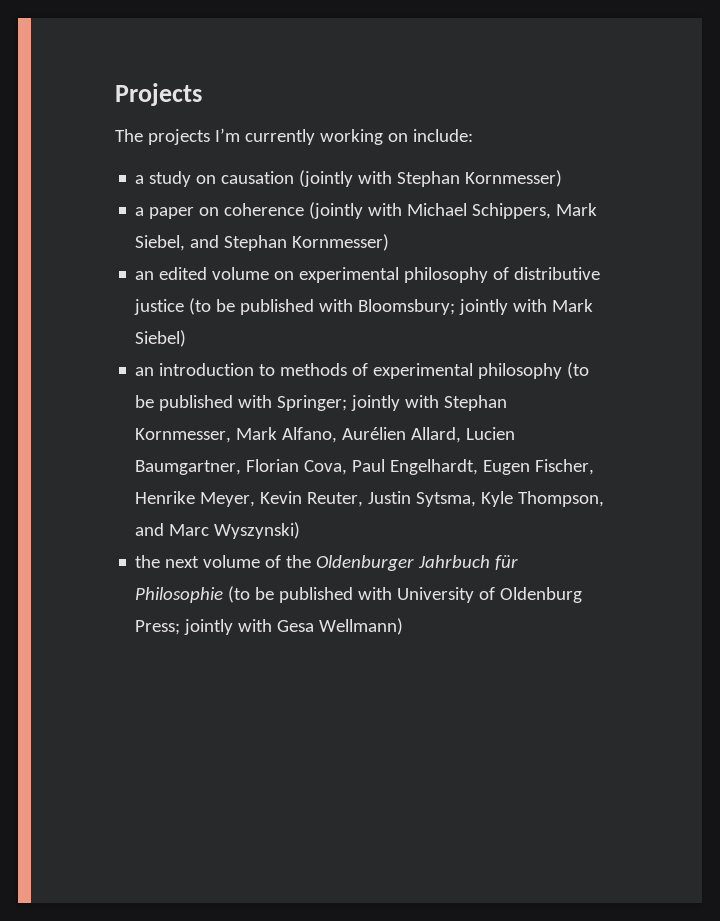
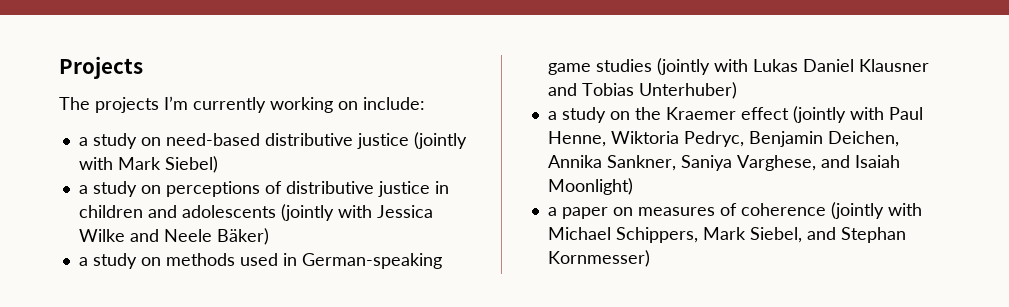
[221,170,563,187] causation (jointly with Stephan Kornmesser) -> [165,132,467,149] [78,156,218,173] [78,181,449,197] [78,204,433,221] [78,228,269,245] [78,253,442,269] [547,58,929,75] [547,82,737,99] [547,106,923,123] [547,131,899,147] [547,155,900,171] [547,178,633,195] need-based distributive justice (jointly with Mark Siebel) // a study on perceptions of distributive justice in children and adolescents (jointly with Jessica Wilke and Neele Bäker) // a study on methods used in German-speaking game studies (jointly with Lukas Daniel Klausner and Tobias Unterhuber) // a study on the Kraemer effect (jointly with Paul Henne, Wiktoria Pedryc, Benjamin Deichen, Annika Sankner, Saniya Varghese, and Isaiah Moonlight)
(220, 211) none -> [637,203,737,216] measures of
[135,267,601,283] [134,298,594,315] [135,330,187,347] [135,362,590,379] [135,395,508,411] [135,427,516,443] [135,459,595,475] [135,491,605,507] [135,522,301,539] [135,555,519,571] [135,586,583,603] [135,618,404,635] // an edited volume on experimental philosophy of distributive justice (to be published with Bloomsbury; jointly with Mark Siebel) // an introduction to methods of experimental philosophy (to be published with Springer; jointly with Stephan Kornmesser, Mark Alfano, Aurélien Allard, Lucien Baumgartner, Florian Cova, Paul Engelhardt, Eugen Fischer, Henrike Meyer, Kevin Reuter, Justin Sytsma, Kyle Thompson, and Marc Wyszynski) // the next volume of the Oldenburger Jahrbuch für Philosophie (to be published with University of Oldenburg Press; jointly with Gesa Wellmann) -> (650, 258) none

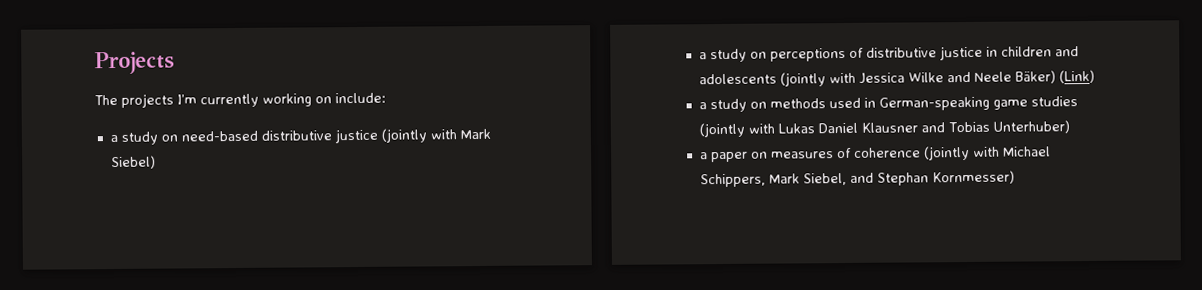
(269, 236) none -> [1058,69,1095,84] (Link)
[547,106,923,123] [547,131,899,147] [547,155,900,171] [547,178,633,195] // a study on the Kraemer effect (jointly with Paul Henne, Wiktoria Pedryc, Benjamin Deichen, Annika Sankner, Saniya Varghese, and Isaiah Moonlight) -> (1070, 127) none

